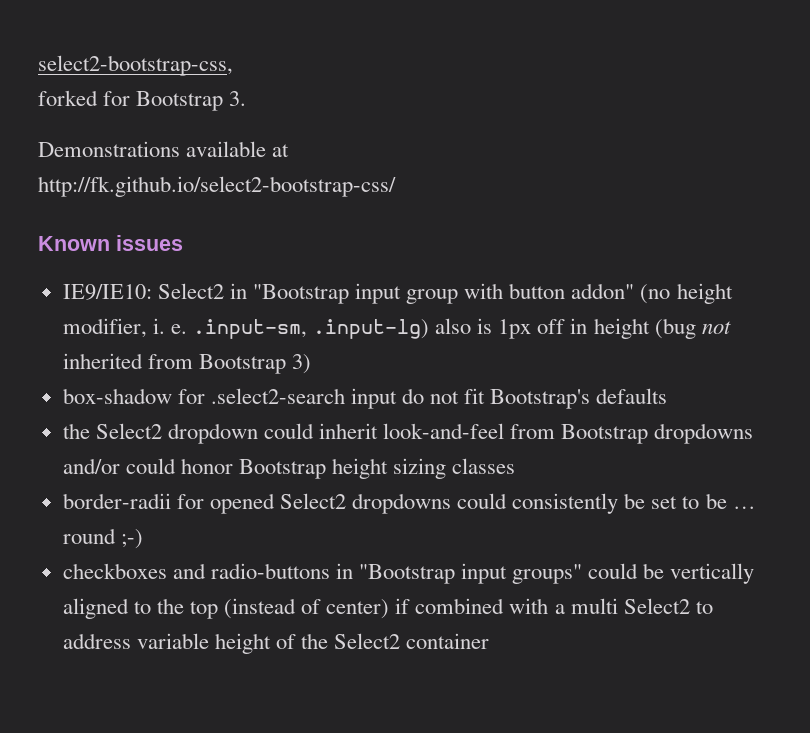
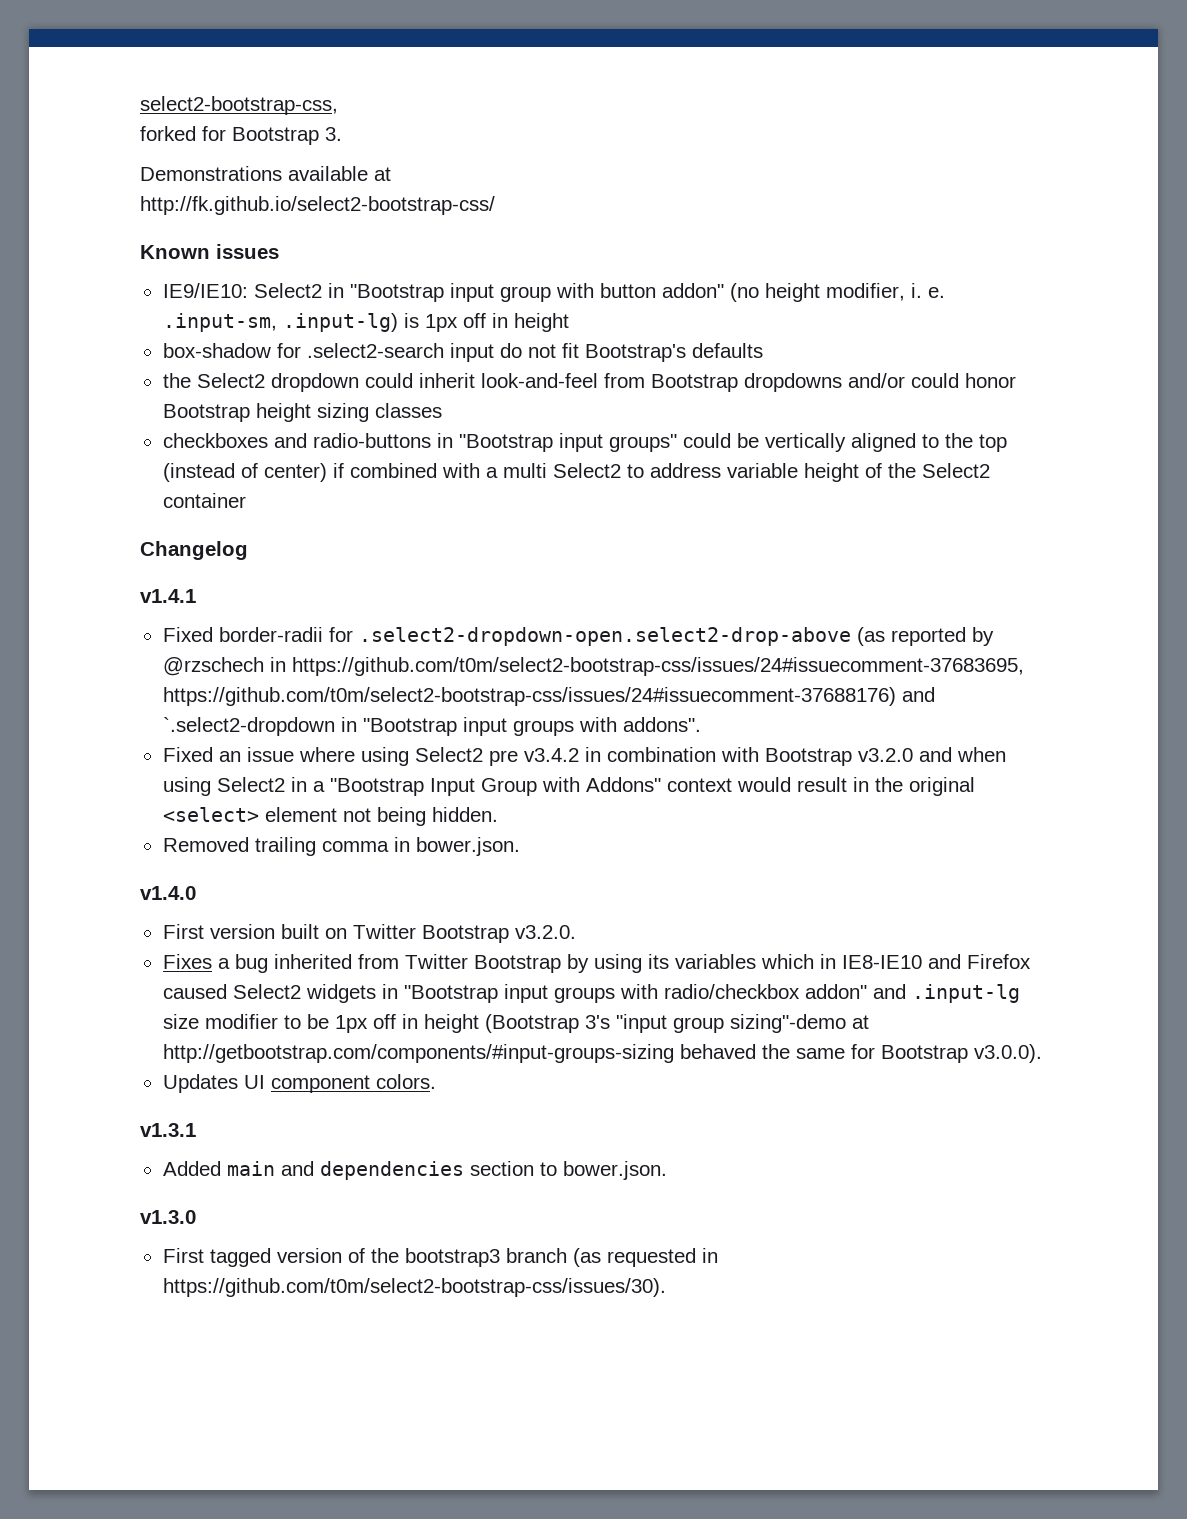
[435,318,472,334] also -> (398, 322) none
[654,318,731,339] [62,353,311,374] (bug not inherited from Bootstrap 3) -> (569, 322) none
[62,493,756,514] [62,528,143,549] // border-radii for opened Select2 dropdowns could consistently be set to be … round ;-) -> (442, 410) none
(490, 641) none -> [140,541,248,560] [140,589,196,603] [162,627,994,646] [162,657,1024,676] [162,687,935,706] [162,717,701,736] [162,747,1006,766] [162,777,975,796] [162,807,498,826] [162,837,520,856] [140,886,196,900] [162,924,576,943] [162,954,1031,973] [162,984,1020,1003] [162,1014,869,1033] [162,1044,1042,1063] [162,1074,436,1093] [140,1123,196,1137] [162,1161,667,1180] [140,1210,196,1224] [162,1248,718,1267] [162,1278,666,1297] // Changelog // v1.4.1 // Fixed border-radii for .select2-dropdown-open.select2-drop-above (as reported by @rzschech in https://github.com/t0m/select2-bootstrap-css/issues/24#issuecomment-37683695, https://github.com/t0m/select2-bootstrap-css/issues/24#issuecomment-37688176) and `.select2-dropdown in "Bootstrap input groups with addons". // Fixed an issue where using Select2 pre v3.4.2 in combination with Bootstrap v3.2.0 and when using Select2 in a "Bootstrap Input Group with Addons" context would result in the original <select> element not being hidden. // Removed trailing comma in bower.json. // v1.4.0 // First version built on Twitter Bootstrap v3.2.0. // Fixes a bug inherited from Twitter Bootstrap by using its variables which in IE8-IE10 and Firefox caused Select2 widgets in "Bootstrap input groups with radio/checkbox addon" and .input-lg size modifier to be 1px off in height (Bootstrap 3's "input group sizing"-demo at http://getbootstrap.com/components/#input-groups-sizing behaved the same for Bootstrap v3.0.0). // Updates UI component colors. // v1.3.1 // Added main and dependencies section to bower.json. // v1.3.0 // First tagged version of the bootstrap3 branch (as requested in https://github.com/t0m/select2-bootstrap-css/issues/30).

